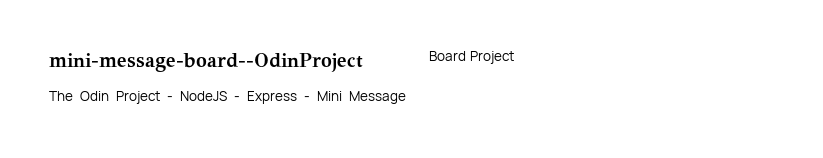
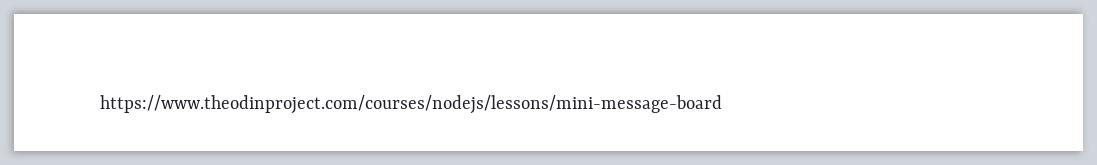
[49,53,363,72] [49,91,406,104] [429,51,514,64] mini-message-board--OdinProject // The Odin Project - NodeJS - Express - Mini Message Board Project -> [100,95,722,114] https://www.theodinproject.com/courses/nodejs/lessons/mini-message-board

